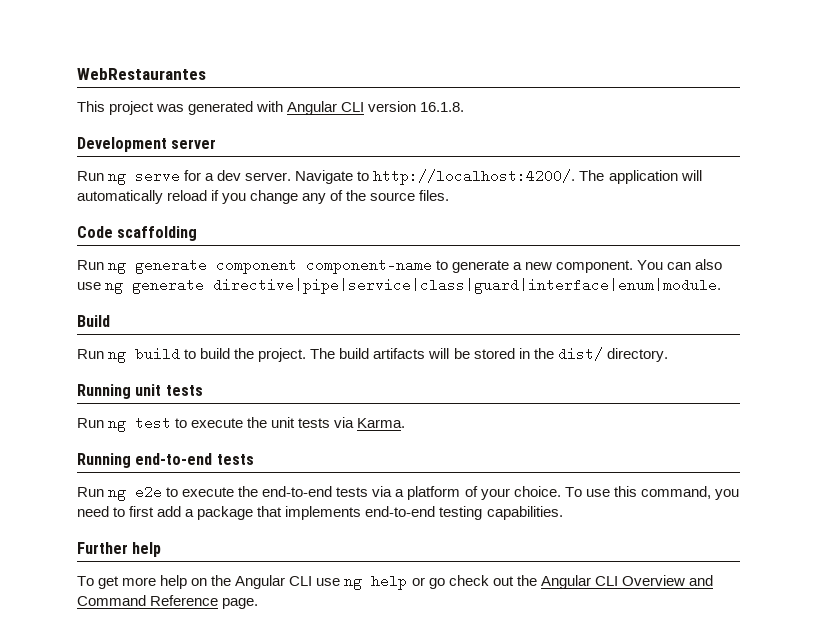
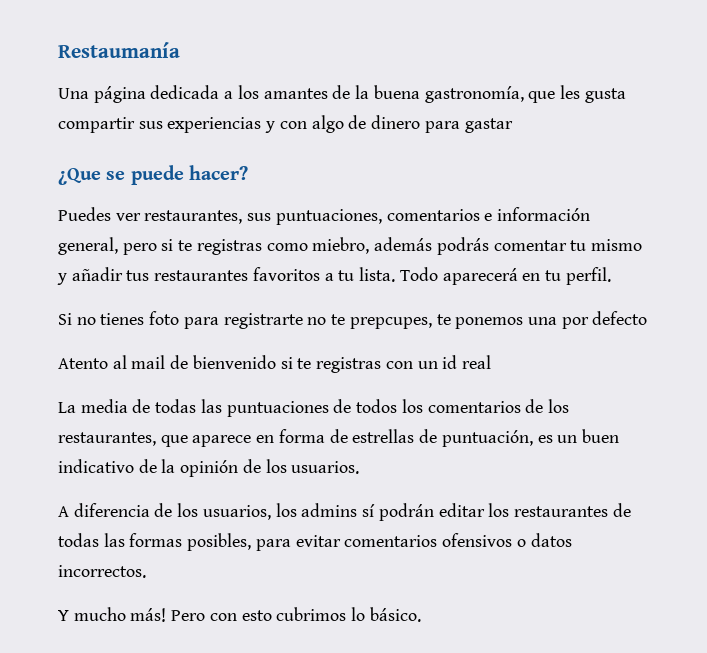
[77,68,206,80] [77,101,465,115] [77,137,217,152] [77,169,702,185] [77,190,450,204] [77,226,198,241] [77,258,723,274] [77,278,722,294] [77,315,110,327] [77,347,668,363] [77,384,203,399] [77,416,406,432] [77,453,254,468] [77,485,739,501] [77,506,563,520] [77,542,162,557] [77,574,713,590] [77,595,259,609] WebRestaurantes // This project was generated with Angular CLI version 16.1.8. // Development server // Run ng serve for a dev server. Navigate to http://localhost:4200/. The application will automatically reload if you change any of the source files. // Code scaffolding // Run ng generate component component-name to generate a new component. You can also use ng generate directive|pipe|service|class|guard|interface|enum|module. // Build // Run ng build to build the project. The build artifacts will be stored in the dist/ directory. // Running unit tests // Run ng test to execute the unit tests via Karma. // Running end-to-end tests // Run ng e2e to execute the end-to-end tests via a platform of your choice. To use this command, you need to first add a package that implements end-to-end testing capabilities. // Further help // To get more help on the Angular CLI use ng help or go check out the Angular CLI Overview and Command Reference page. -> [58,42,180,58] [58,85,626,103] [58,115,513,133] [58,165,248,185] [58,207,591,225] [58,237,642,255] [57,267,611,285] [58,311,648,329] [58,355,491,373] [58,399,569,417] [58,429,619,447] [58,459,360,477] [58,503,631,521] [58,533,572,551] [58,565,146,578] [58,607,421,622] Restaumanía // Una página dedicada a los amantes de la buena gastronomía, que les gusta compartir sus experiencias y con algo de dinero para gastar // ¿Que se puede hacer? // Puedes ver restaurantes, sus puntuaciones, comentarios e información general, pero si te registras como miebro, además podrás comentar tu mismo y añadir tus restaurantes favoritos a tu lista. Todo aparecerá en tu perfil. // Si no tienes foto para registrarte no te prepcupes, te ponemos una por defecto // Atento al mail de bienvenido si te registras con un id real // La media de todas las puntuaciones de todos los comentarios de los restaurantes, que aparece en forma de estrellas de puntuación, es un buen indicativo de la opinión de los usuarios. // A diferencia de los usuarios, los admins sí podrán editar los restaurantes de todas las formas posibles, para evitar comentarios ofensivos o datos incorrectos. // Y mucho más! Pero con esto cubrimos lo básico.

